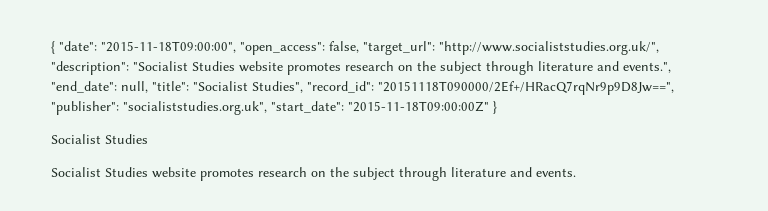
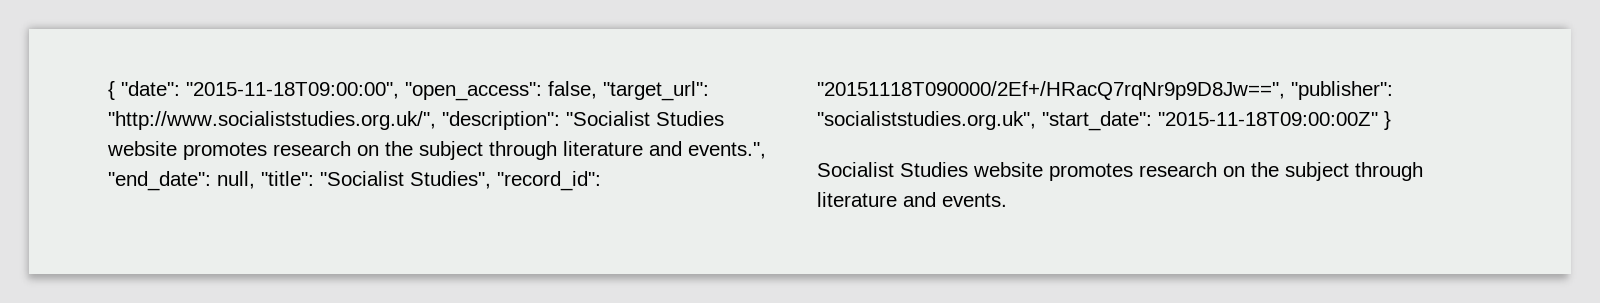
[51,167,148,177] // Socialist Studies -> (968, 169) none

